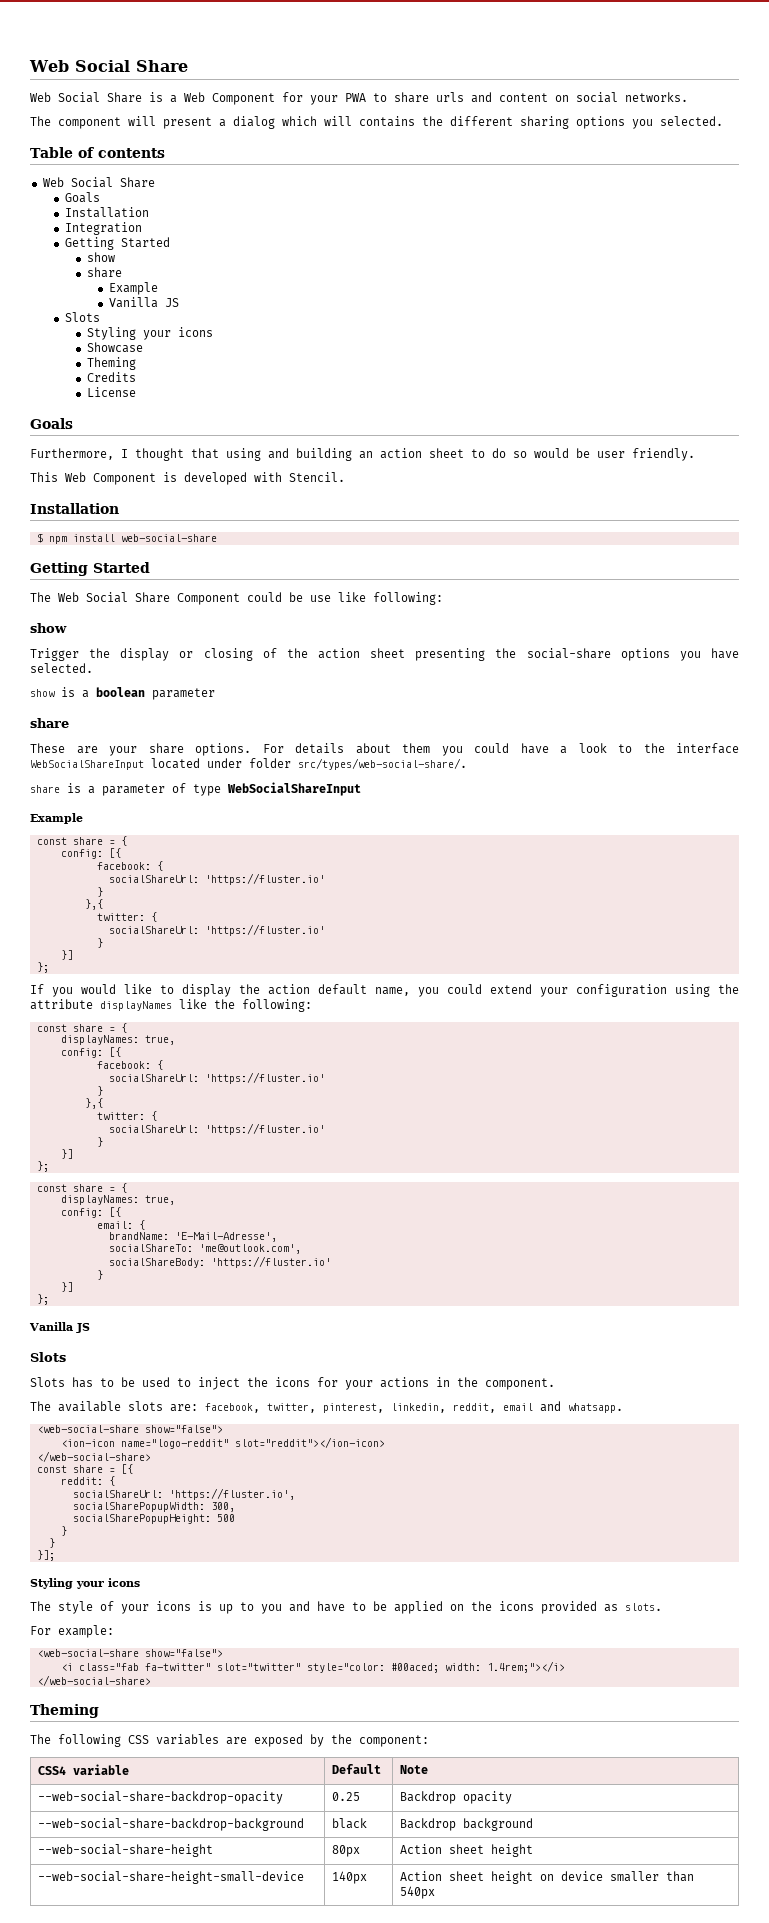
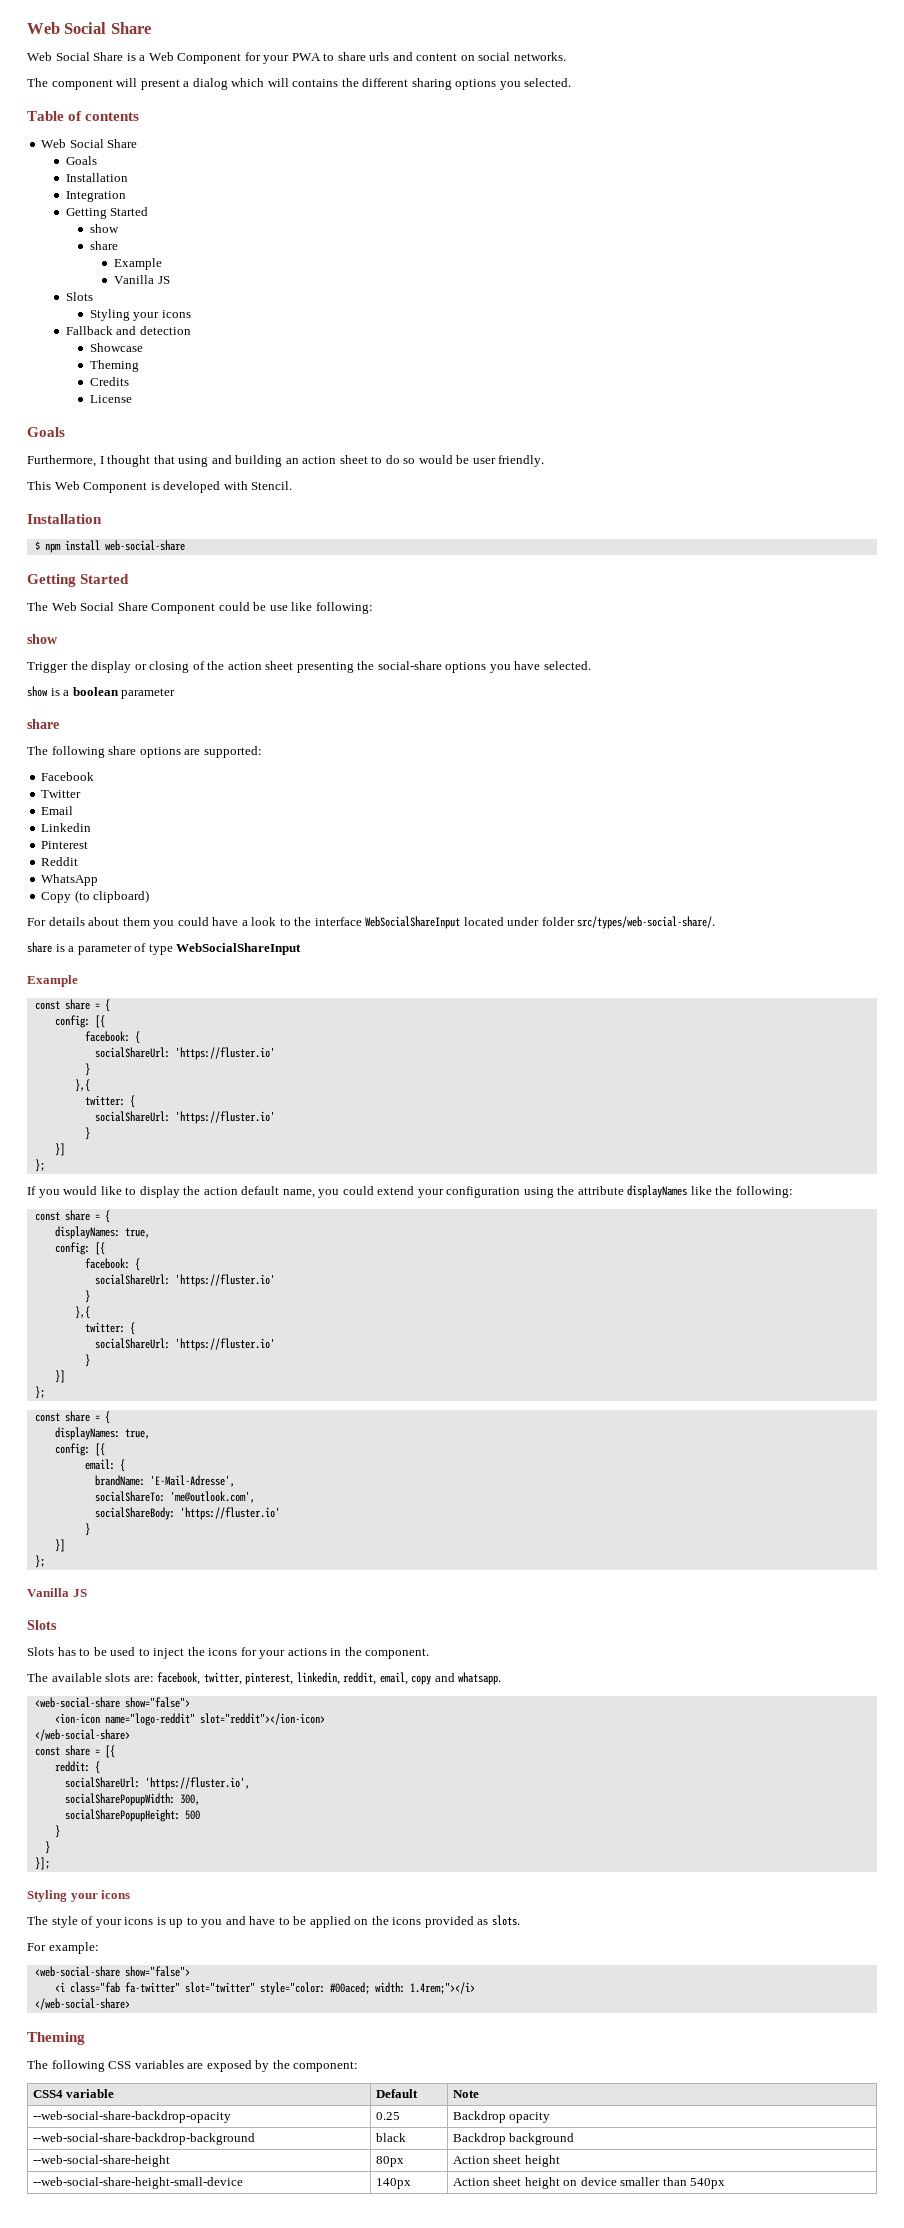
(213, 332) none -> [65,326,191,335] // Fallback and detection
[30,743,251,756] These are your share options. -> [27,746,262,758] [41,772,95,781] [41,790,82,798] [41,806,74,815] [41,823,92,832] [41,841,89,849] [41,857,79,866] [41,874,99,886] [41,890,150,903] The following share options are supported: // Facebook // Twitter // Email // Linkedin // Pinterest // Reddit // WhatsApp // Copy (to clipboard) //
[503,1403,533,1411] email -> [379,1672,432,1685] email, copy

